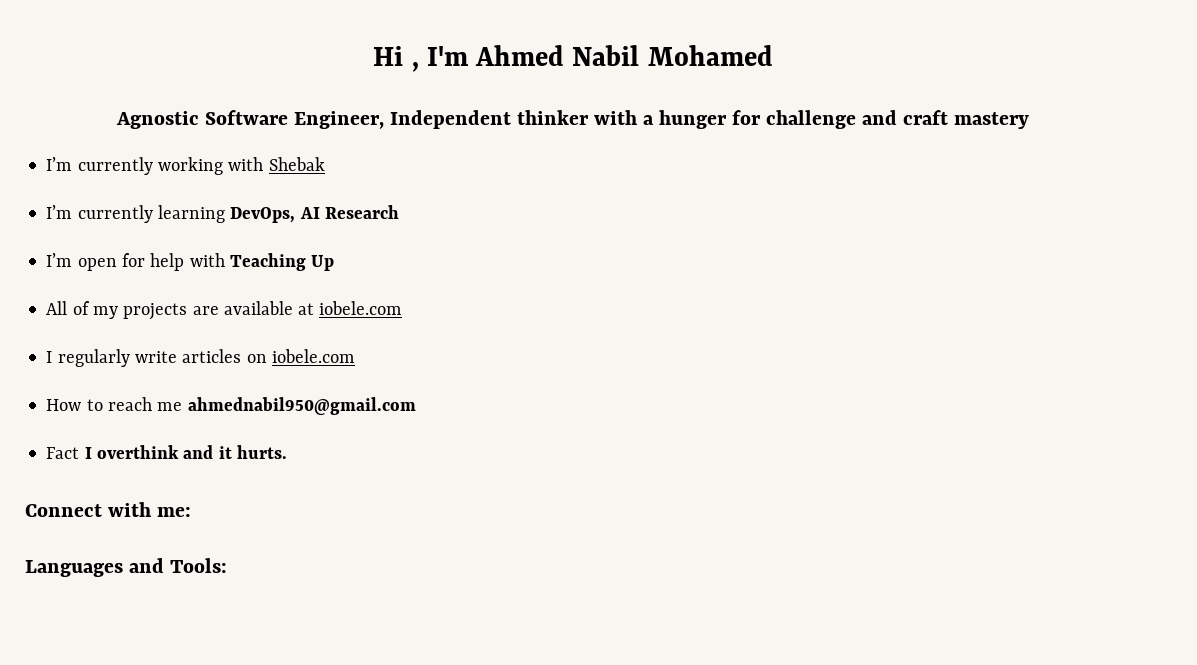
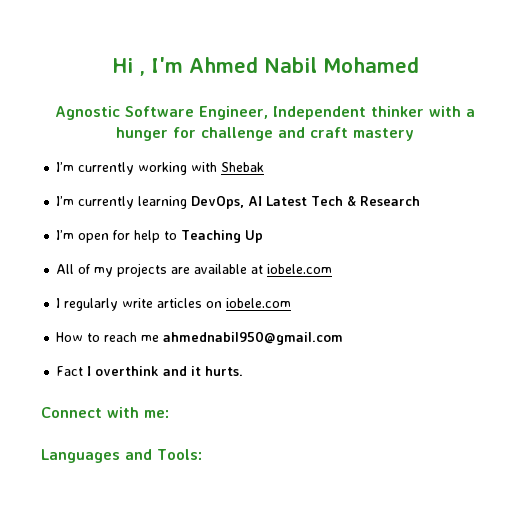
(320, 213) none -> [266,195,357,206] Latest Tech &
[189,253,225,267] with -> [164,231,178,240] to

